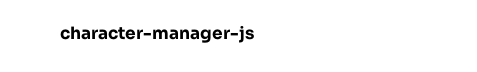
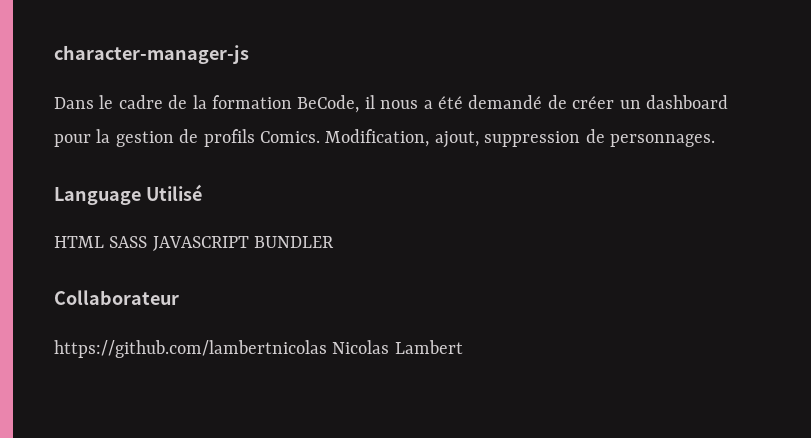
(254, 34) none -> [54,95,728,113] [54,129,715,148] [54,184,202,205] [54,236,335,251] [54,290,179,305] [54,340,463,358] // Dans le cadre de la formation BeCode, il nous a été demandé de créer un dashboard pour la gestion de profils Comics. Modification, ajout, suppression de personnages. // Language Utilisé // HTML SASS JAVASCRIPT BUNDLER // Collaborateur // https://github.com/lambertnicolas Nicolas Lambert

